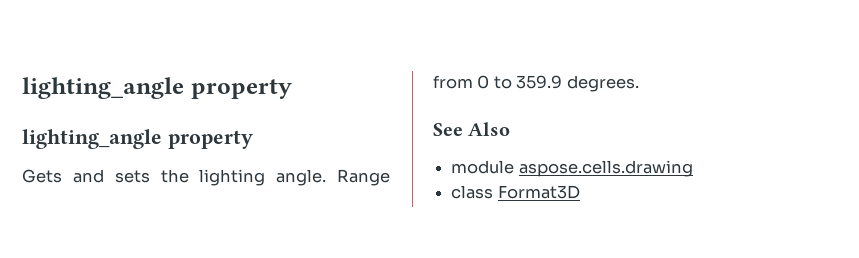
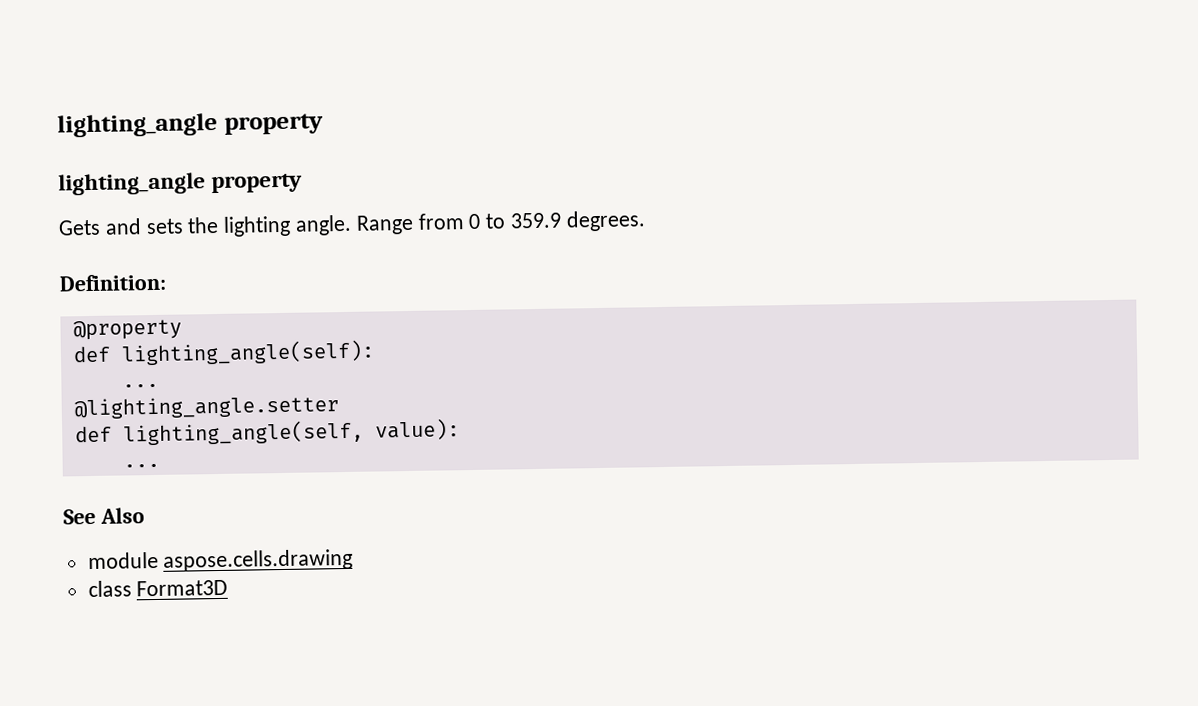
(639, 83) none -> [59,273,166,292] [72,319,182,341] [72,339,375,366] [121,383,159,388] [73,395,339,420] [74,418,460,446] [122,463,160,468] // Definition: // @property // def lighting_angle(self): // ... // @lighting_angle.setter // def lighting_angle(self, value): // ...

